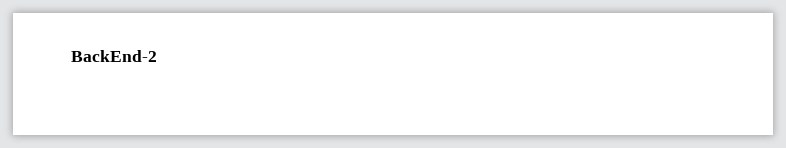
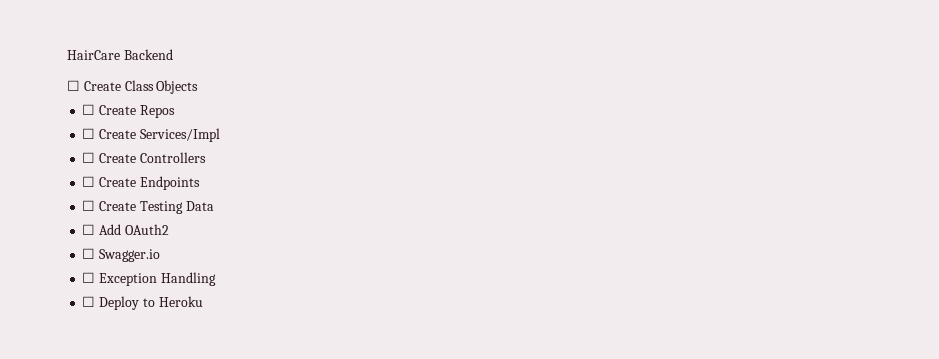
[71,50,157,62] BackEnd-2 -> [67,49,173,60] [67,80,199,94] [82,104,175,118] [82,128,220,142] [82,152,206,163] [82,176,200,190] [82,200,214,214] [82,224,169,235] [82,248,161,262] [82,272,216,286] [82,296,203,310] HairCare Backend // ☐ Create Class Objects // ☐ Create Repos // ☐ Create Services/Impl // ☐ Create Controllers // ☐ Create Endpoints // ☐ Create Testing Data // ☐ Add OAuth2 // ☐ Swagger.io // ☐ Exception Handling // ☐ Deploy to Heroku

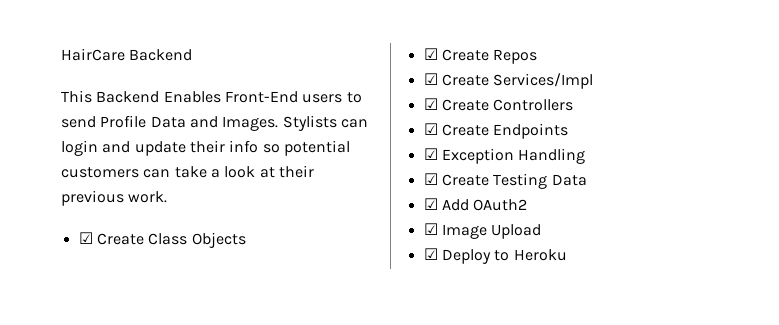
[67,80,80,91] ☐ -> [61,90,362,103] [61,115,368,131] [61,140,350,156] [61,165,314,178] [61,190,168,206] [78,232,93,244] This Backend Enables Front-End users to send Profile Data and Images. Stylists can login and update their info so potential customers can take a look at their previous work. // ☑
[82,104,96,115] ☐ -> [423,48,438,60] ☑
[82,128,96,139] ☐ -> [423,73,438,85] ☑
[82,152,96,163] ☐ -> [423,98,438,110] ☑
[82,176,96,187] ☐ -> [423,123,438,135] ☑
[82,200,96,211] ☐ -> [423,148,586,164] [423,173,438,185] ☑ Exception Handling // ☑
[82,224,96,235] ☐ -> [423,198,438,210] ☑
[82,248,161,262] [82,272,216,286] [82,296,96,307] ☐ Swagger.io // ☐ Exception Handling // ☐ -> [423,223,542,239] [423,248,438,260] ☑ Image Upload // ☑

